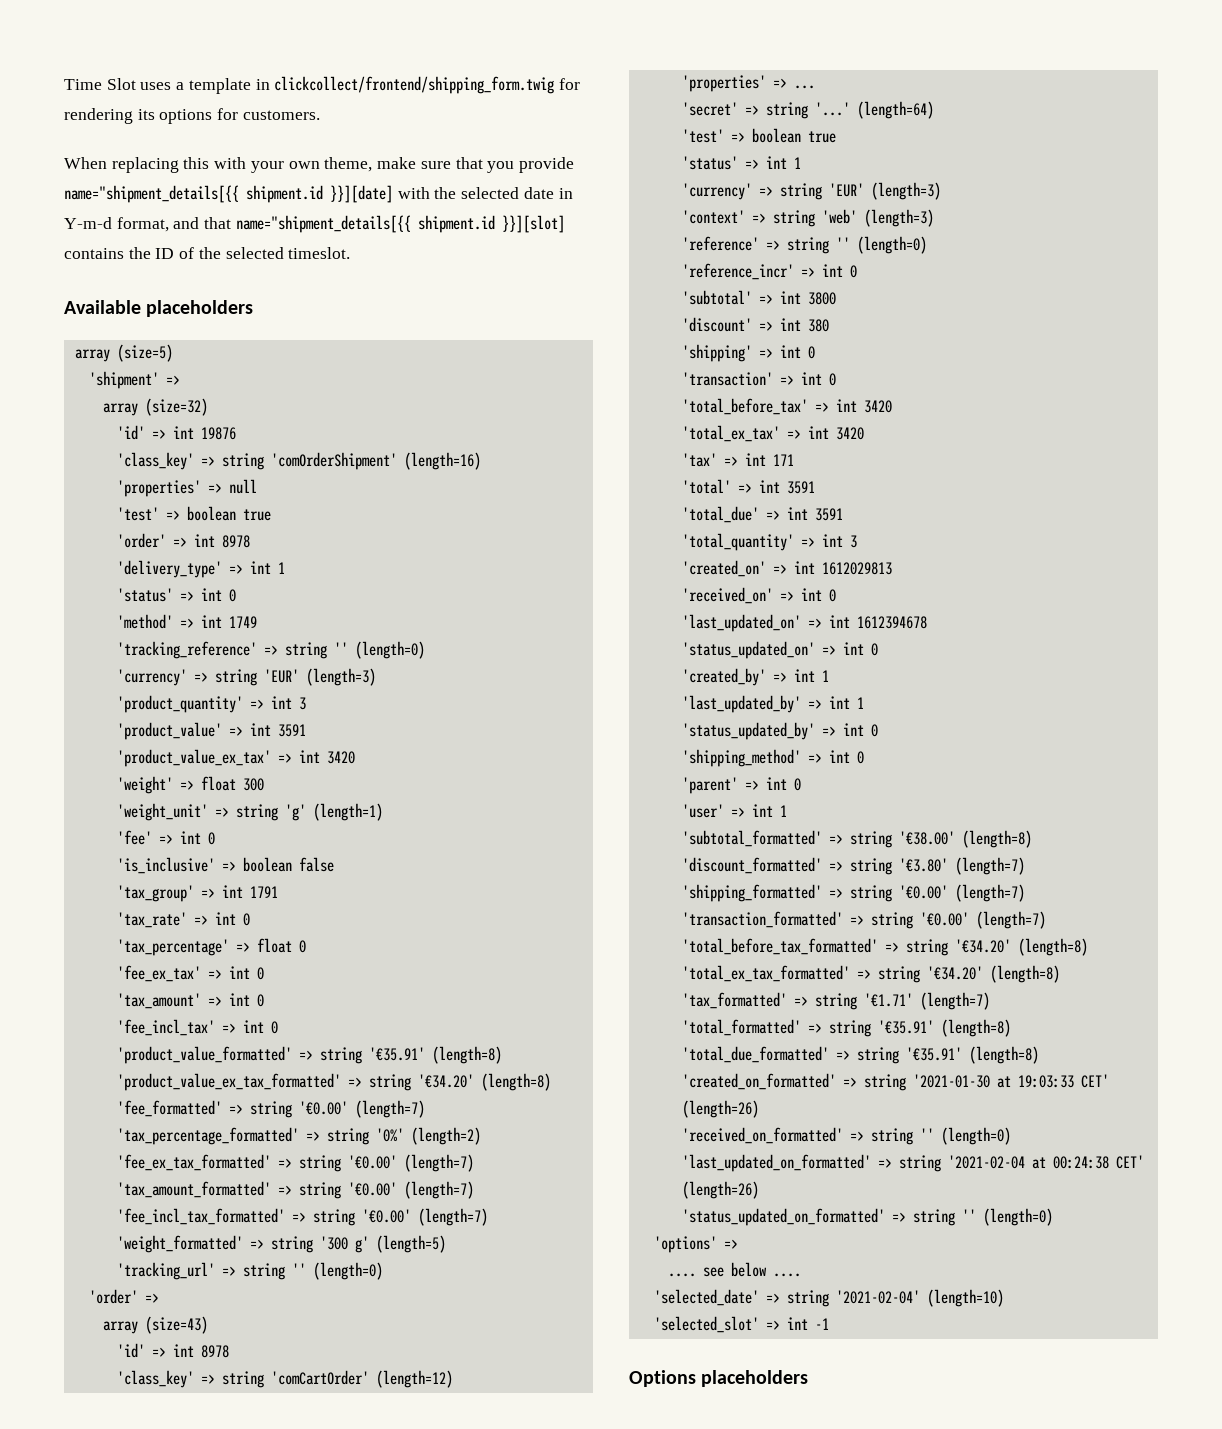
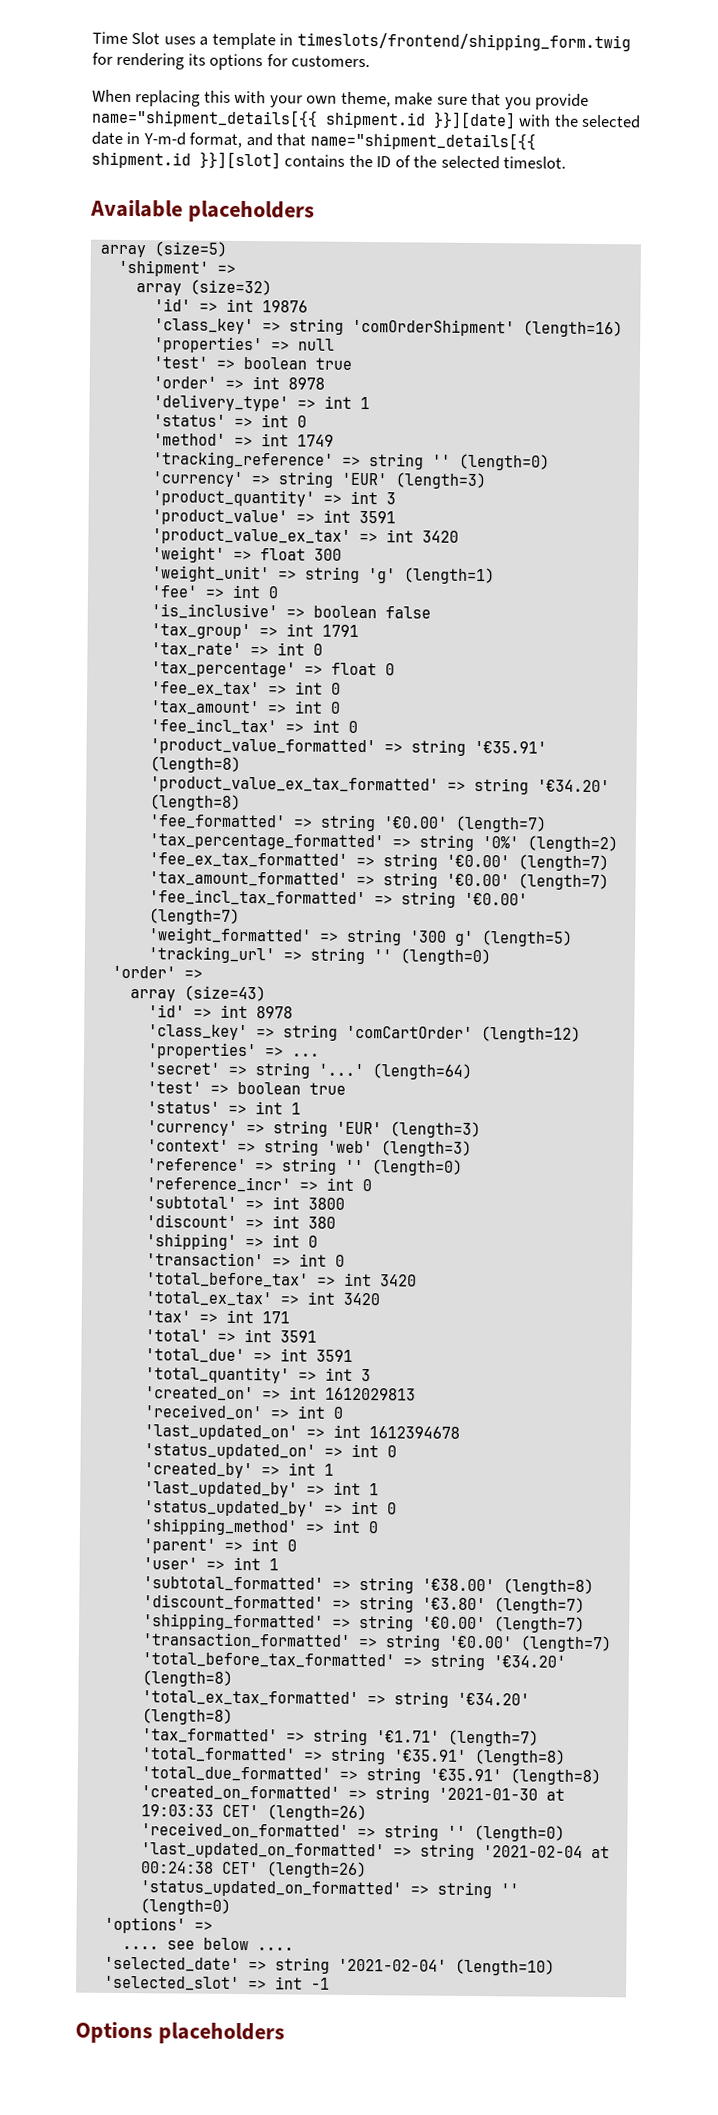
[274,76,555,94] clickcollect/frontend/shipping_form.twig -> [296,32,631,52] timeslots/frontend/shipping_form.twig

